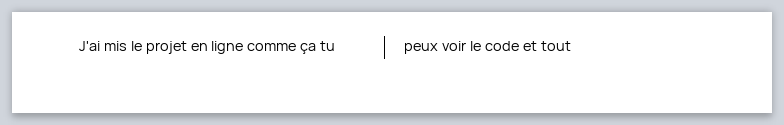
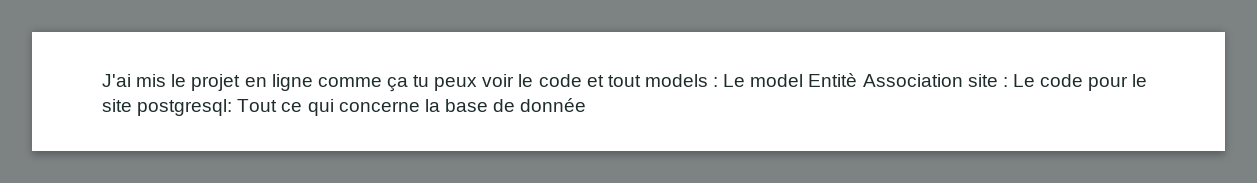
(571, 46) none -> [644,73,1148,91] [102,98,587,116] models : Le model Entitè Association site : Le code pour le site postgresql: Tout ce qui concerne la base de donnée

